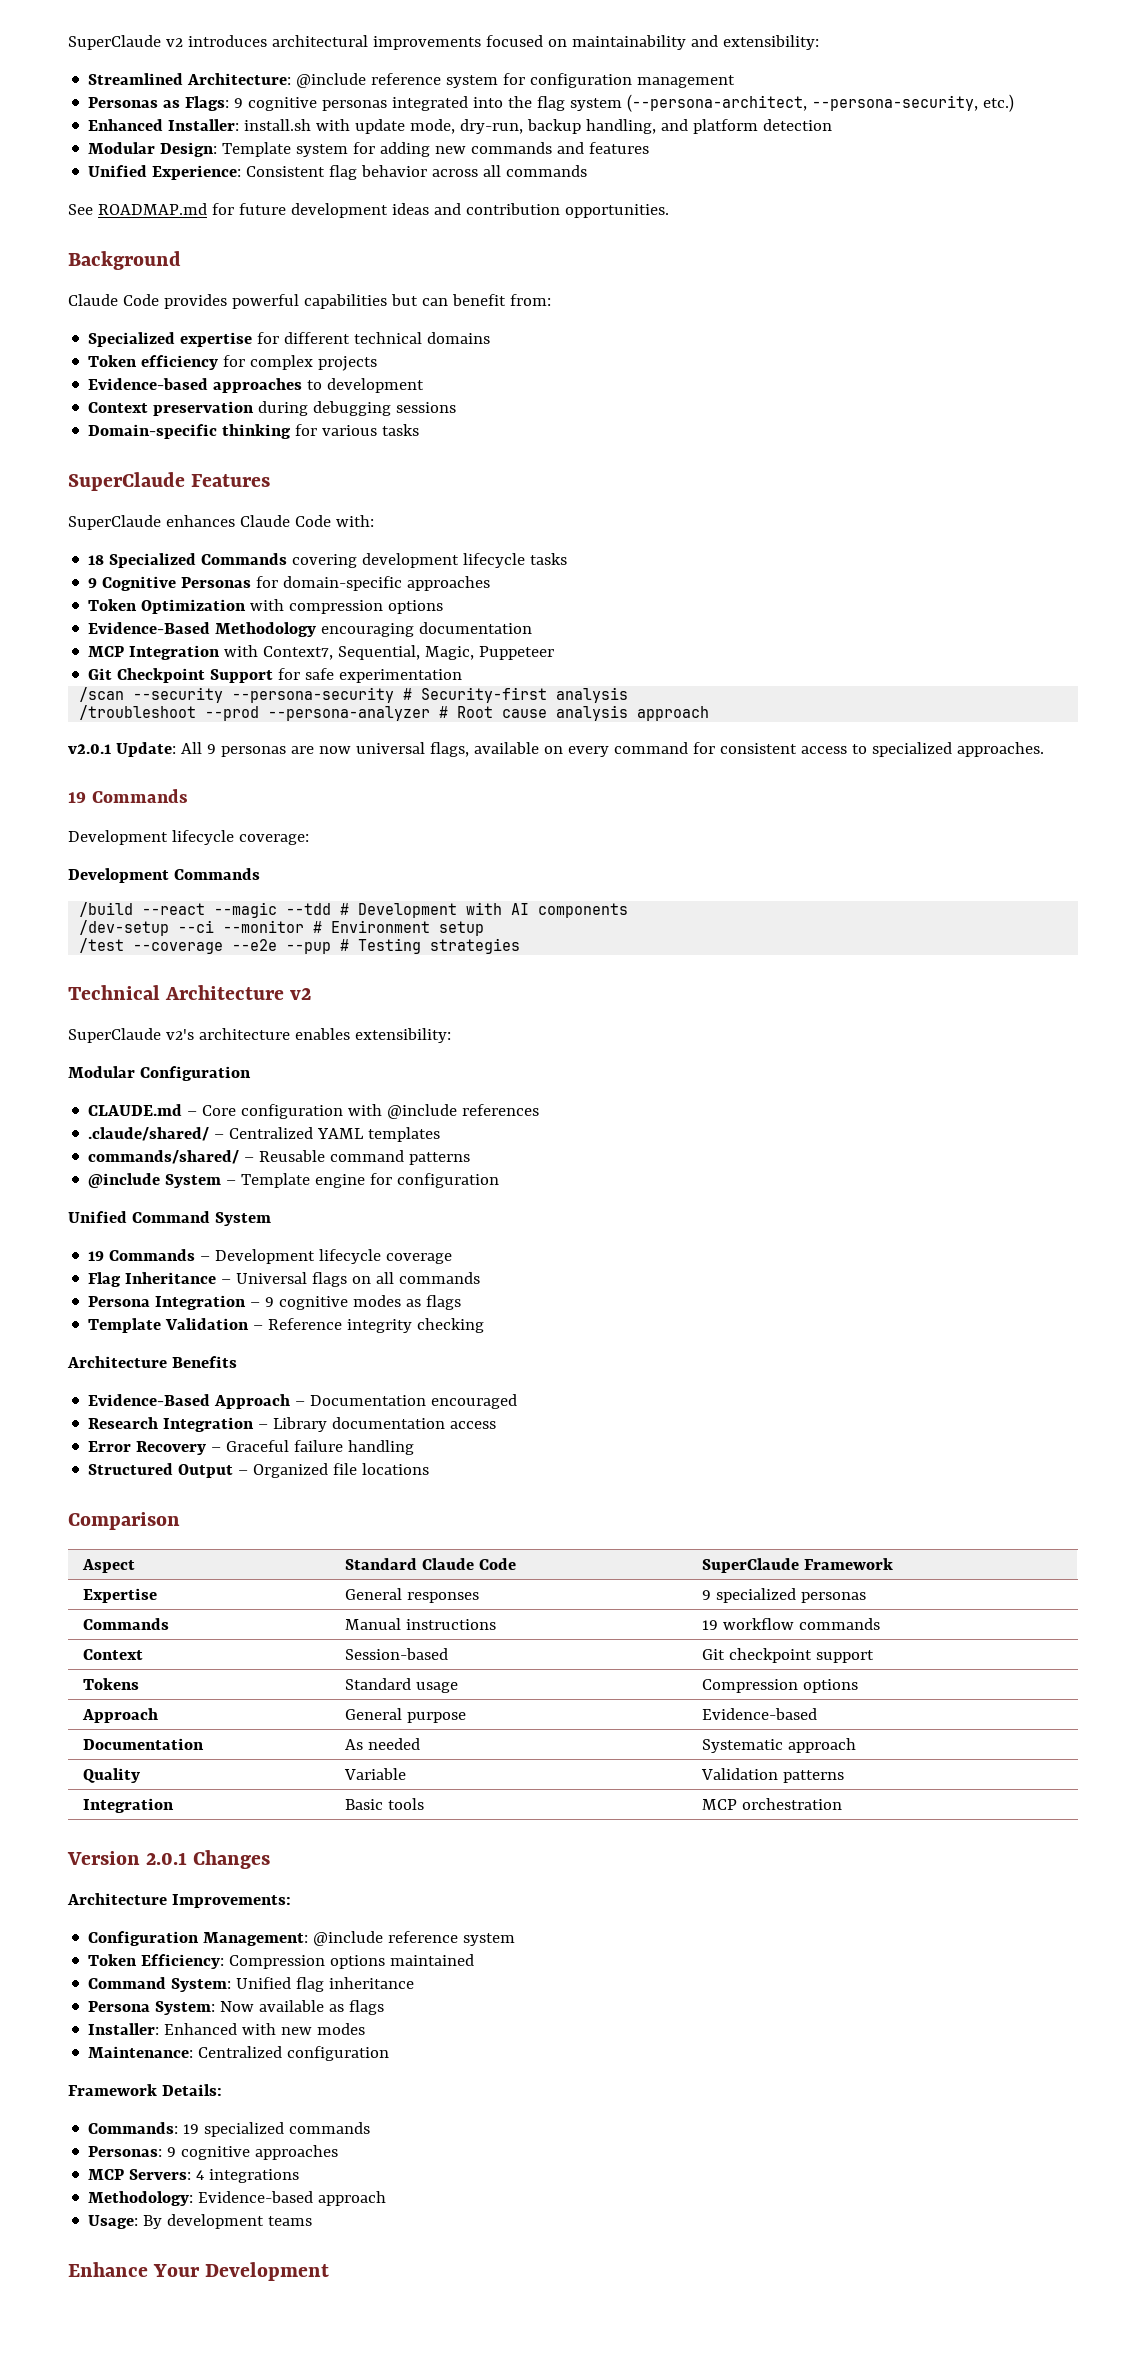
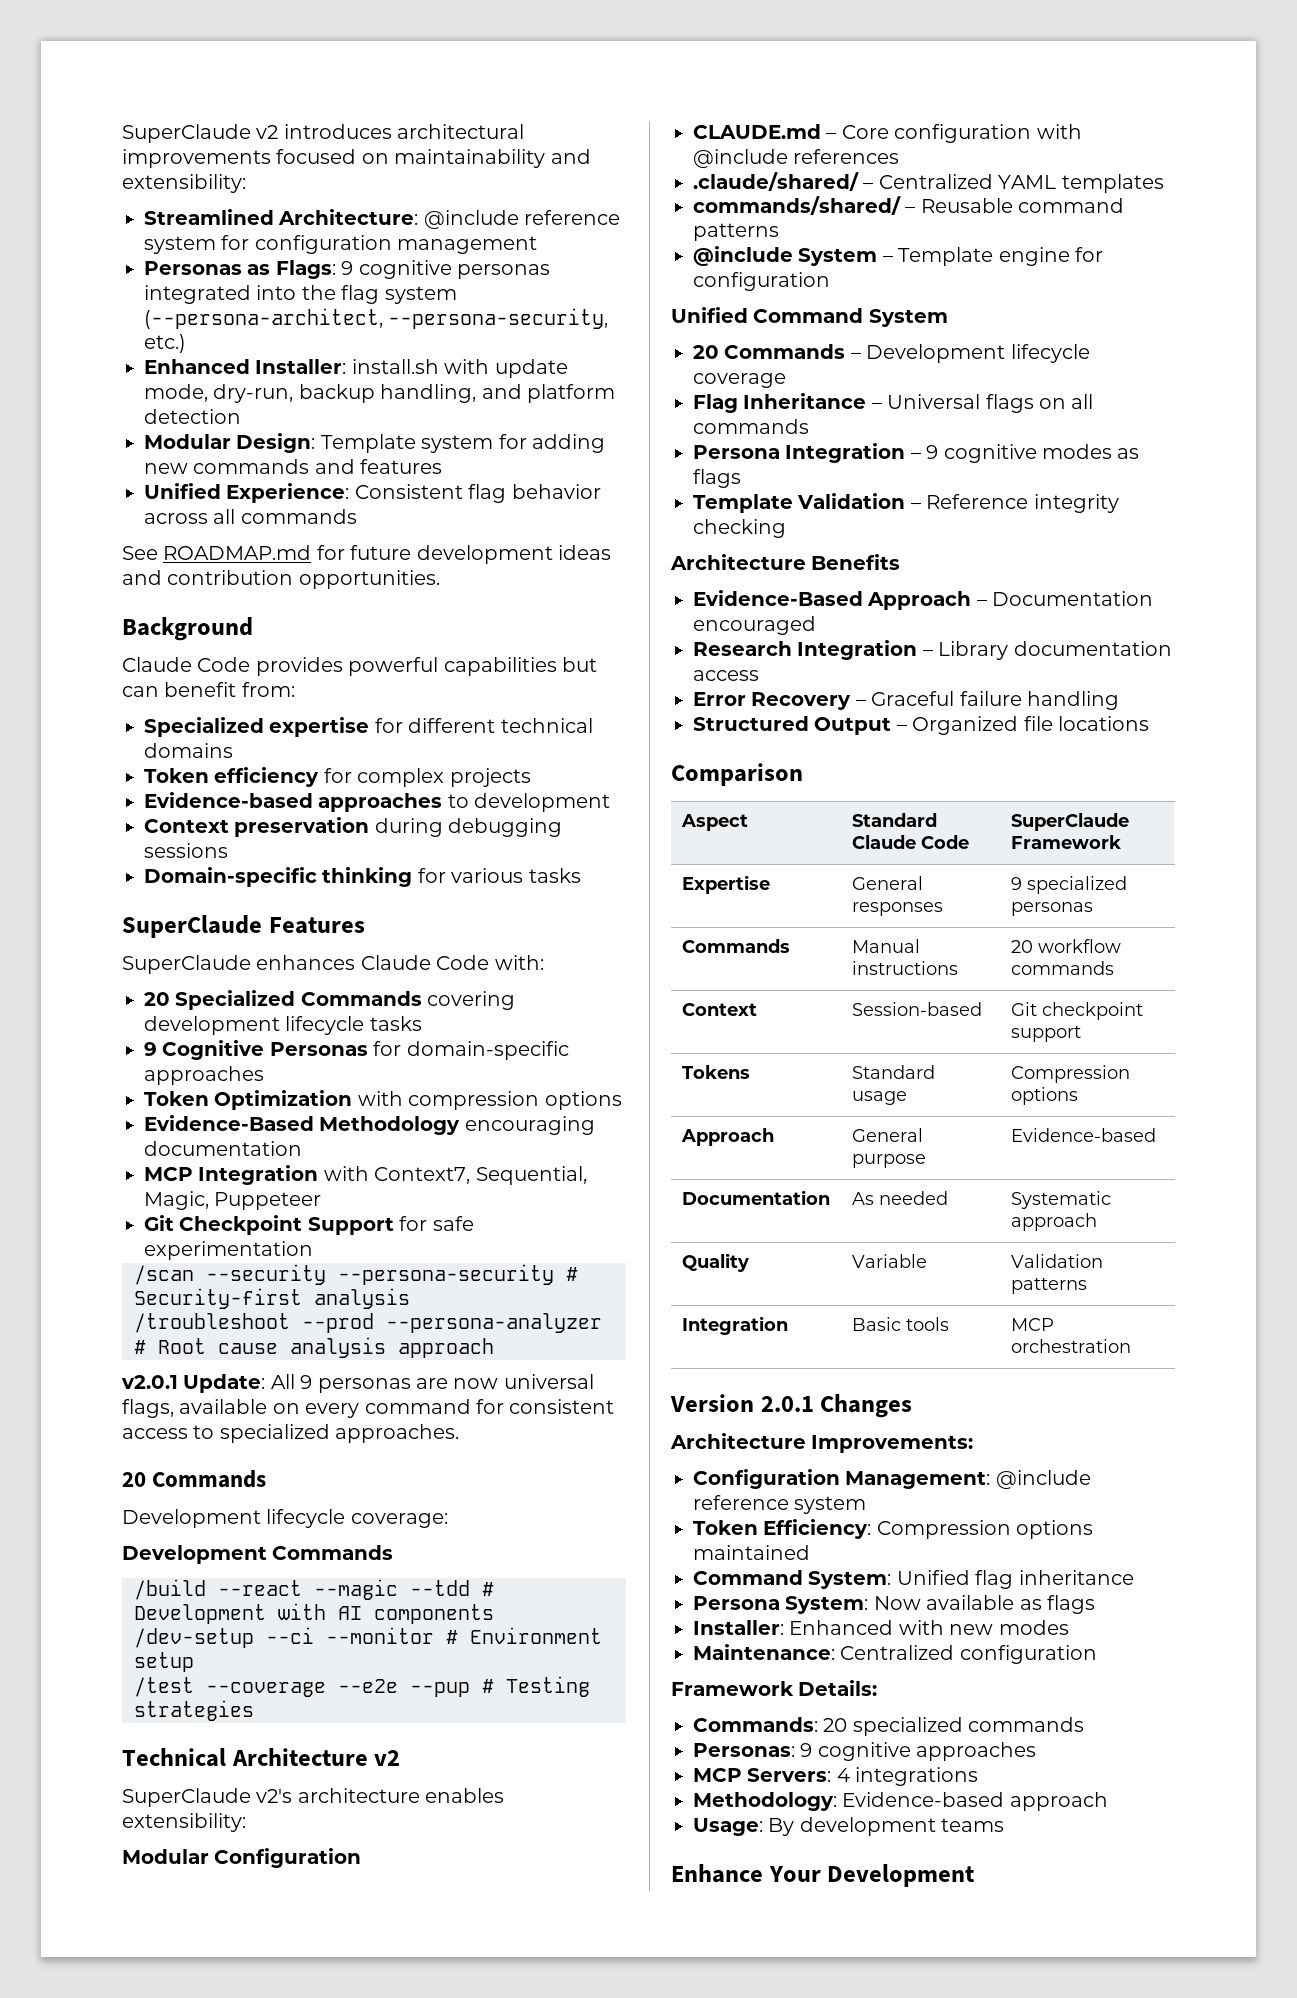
[88,555,105,565] 18 -> [144,992,170,1006] 20
[68,792,86,803] 19 -> [122,1472,146,1487] 20
[88,1251,105,1261] 19 -> [693,345,719,359] 20
[701,1620,718,1630] 19 -> [1010,940,1033,953] 20
[183,2124,200,2134] 19 -> [823,1718,848,1732] 20

